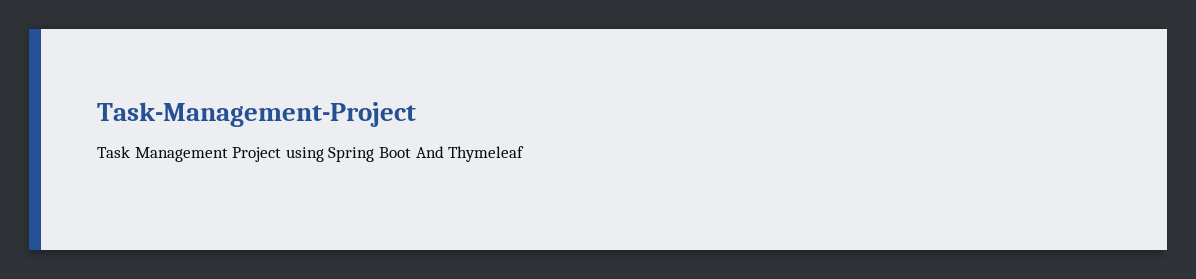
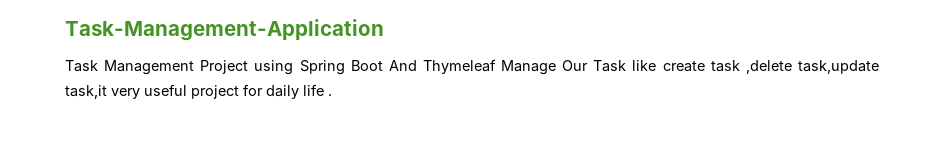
[97,102,416,127] Task-Management-Project -> [65,19,384,41] Task-Management-Application
(525, 154) none -> [501,60,879,75] [65,84,332,99] Manage Our Task like create task ,delete task,update task,it very useful project for daily life .

